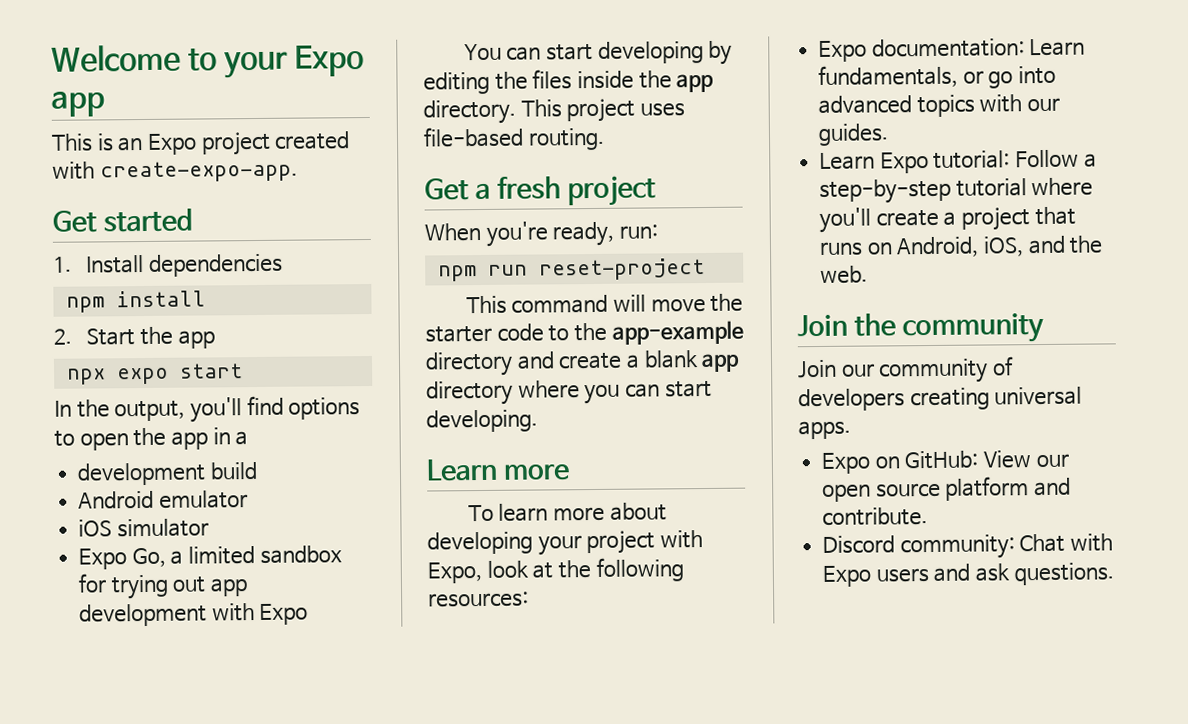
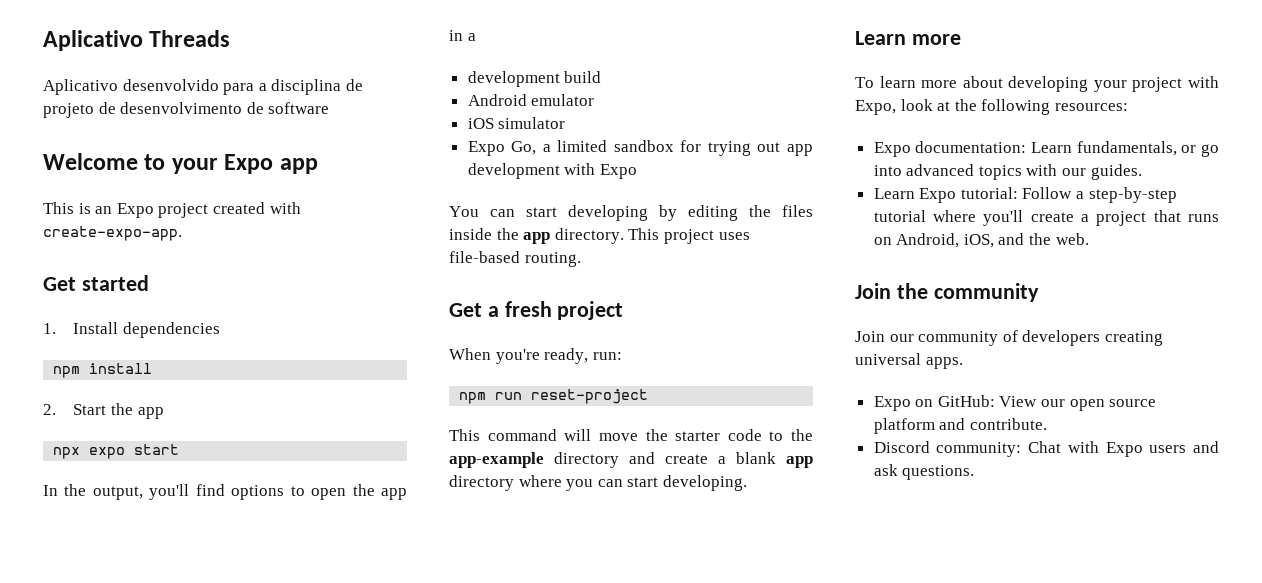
(51, 58) none -> [43,30,231,51] [43,79,363,95] [43,102,330,118] Aplicativo Threads // Aplicativo desenvolvido para a disciplina de projeto de desenvolvimento de software //

